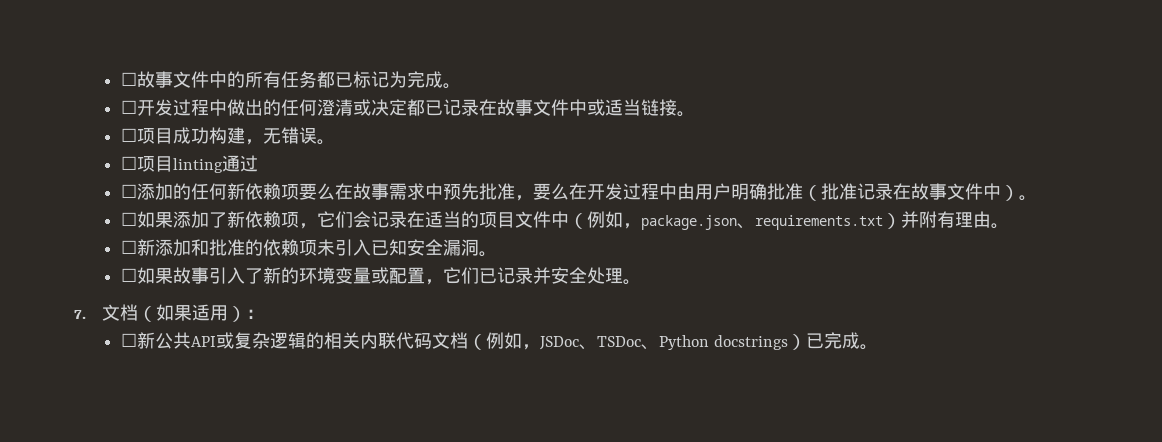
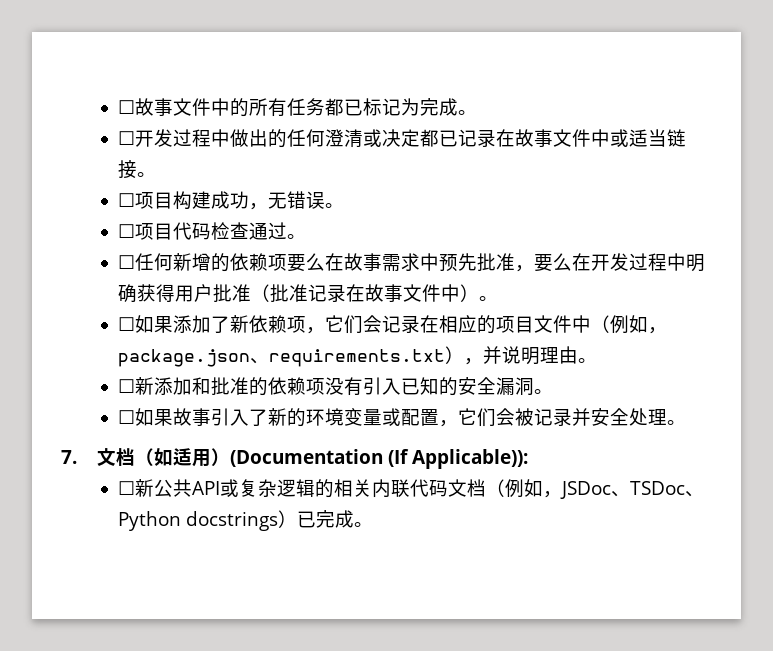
[173,127,246,144] 成功构建 -> [172,191,249,210] 构建成功
[173,158,224,173] linting -> [172,222,249,240] 代码检查
[121,183,246,200] // ☐添加的任何新 -> [286,234,306,239] [117,253,230,272] 。 // ☐任何新增的
[677,183,768,200] 由用户明确 -> [685,254,705,272] [117,284,213,303] 明确获得用户
[425,211,462,228] 适当 -> [438,315,477,333] 相应
[901,211,956,228] 并附有 -> [463,346,540,365] ，并说明
[317,239,336,256] 未 -> [324,377,363,396] 没有
(408, 247) none -> [438,377,458,396] 的
[479,268,498,284] 已 -> [495,408,534,426] 会被
[173,304,264,322] 果适用）： -> [173,448,529,469] 适用）(Documentation (If Applicable)):

